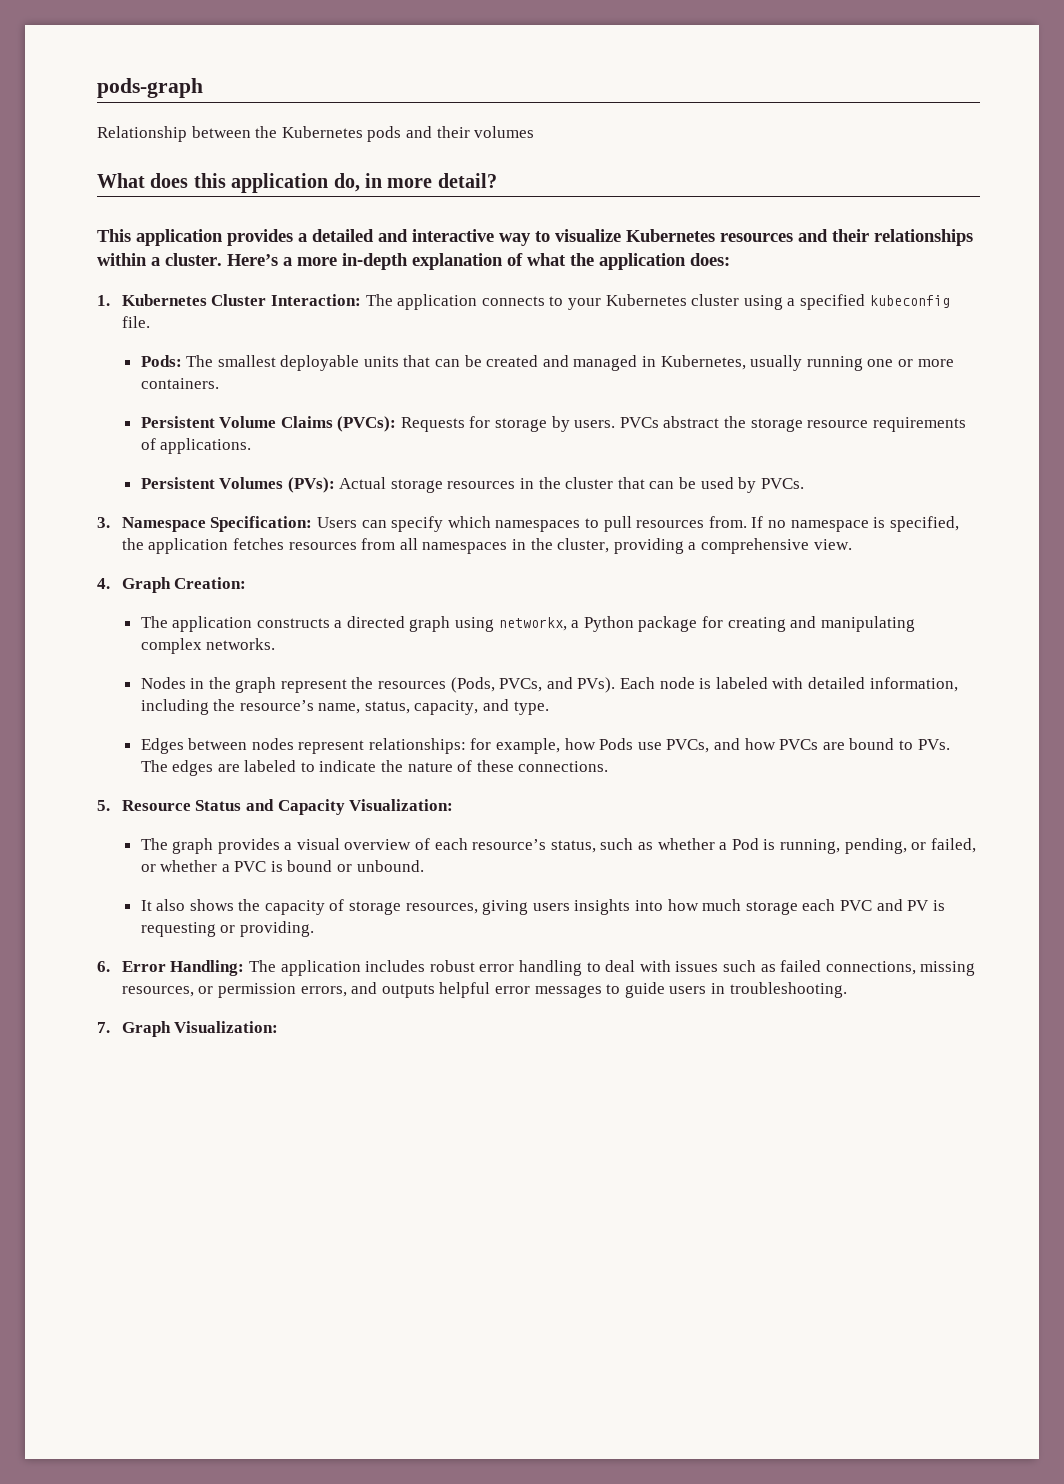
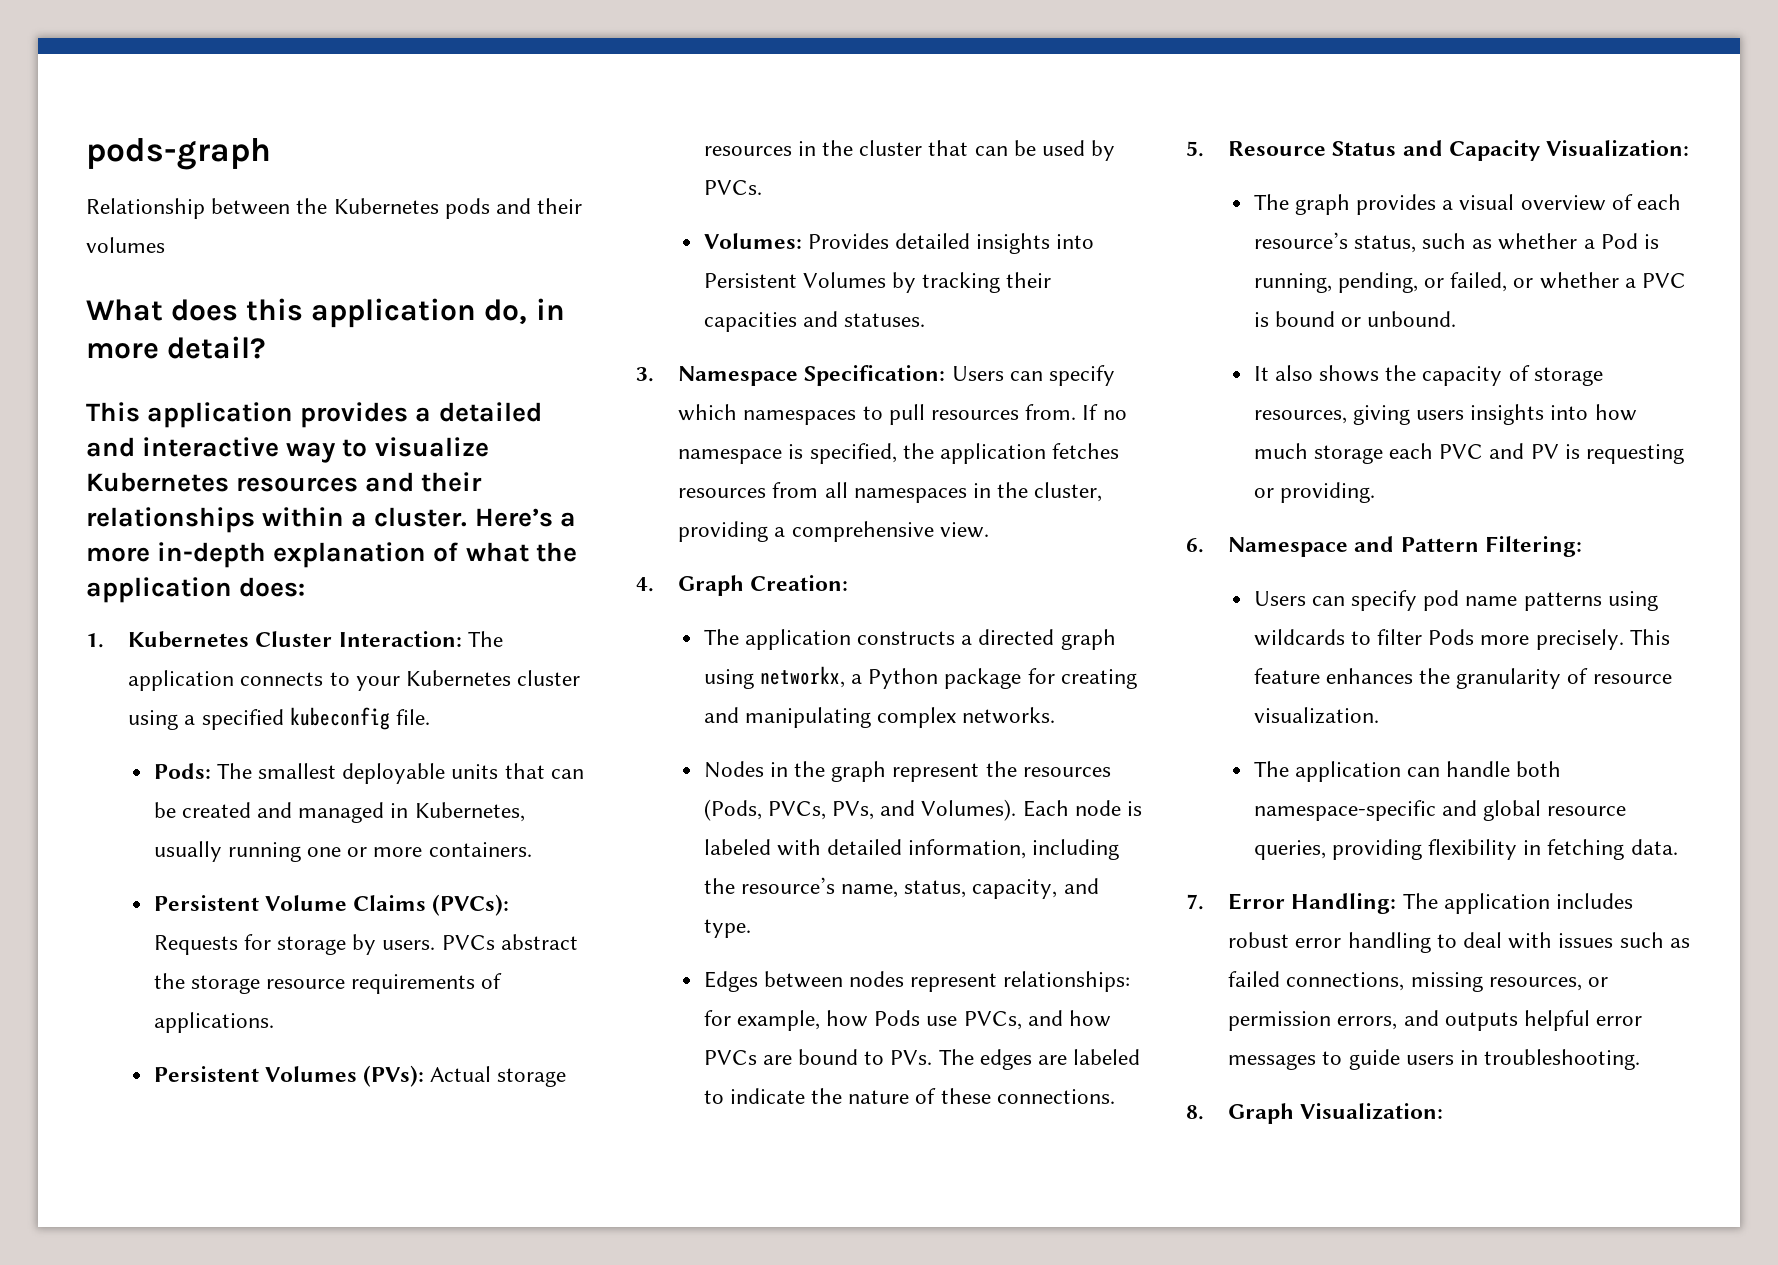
(804, 483) none -> [703,233,1095,254] [703,272,1052,293] [703,311,925,332] // Volumes: Provides detailed insights into Persistent Volumes by tracking their capacities and statuses.
[546,677,616,693] and PVs). -> [831,799,1017,821] PVs, and Volumes).
(110, 966) none -> [1228,536,1582,557] [1253,590,1658,611] [1253,629,1670,650] [1253,668,1672,689] [1253,707,1379,724] [1253,761,1562,782] [1253,800,1627,821] [1253,839,1678,860] [1186,894,1204,910] Namespace and Pattern Filtering: // Users can specify pod name patterns using wildcards to filter Pods more precisely. This feature enhances the granularity of resource visualization. // The application can handle both namespace-specific and global resource queries, providing flexibility in fetching data. // 7.
[97,1022,110,1033] 7. -> [1186,1105,1204,1120] 8.

